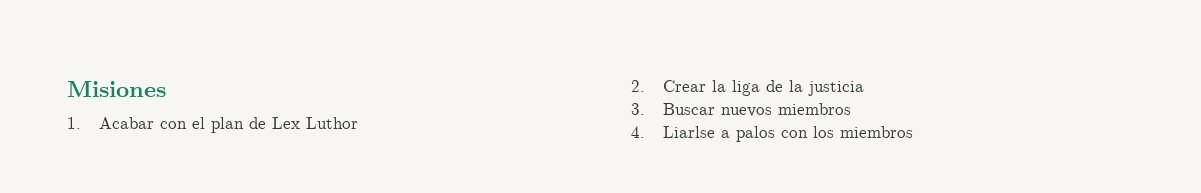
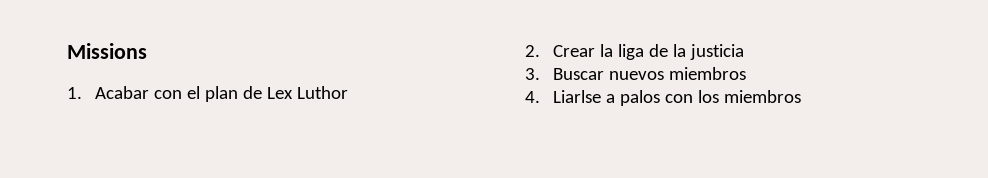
[67,81,166,97] Misiones -> [67,43,147,59] Missions

